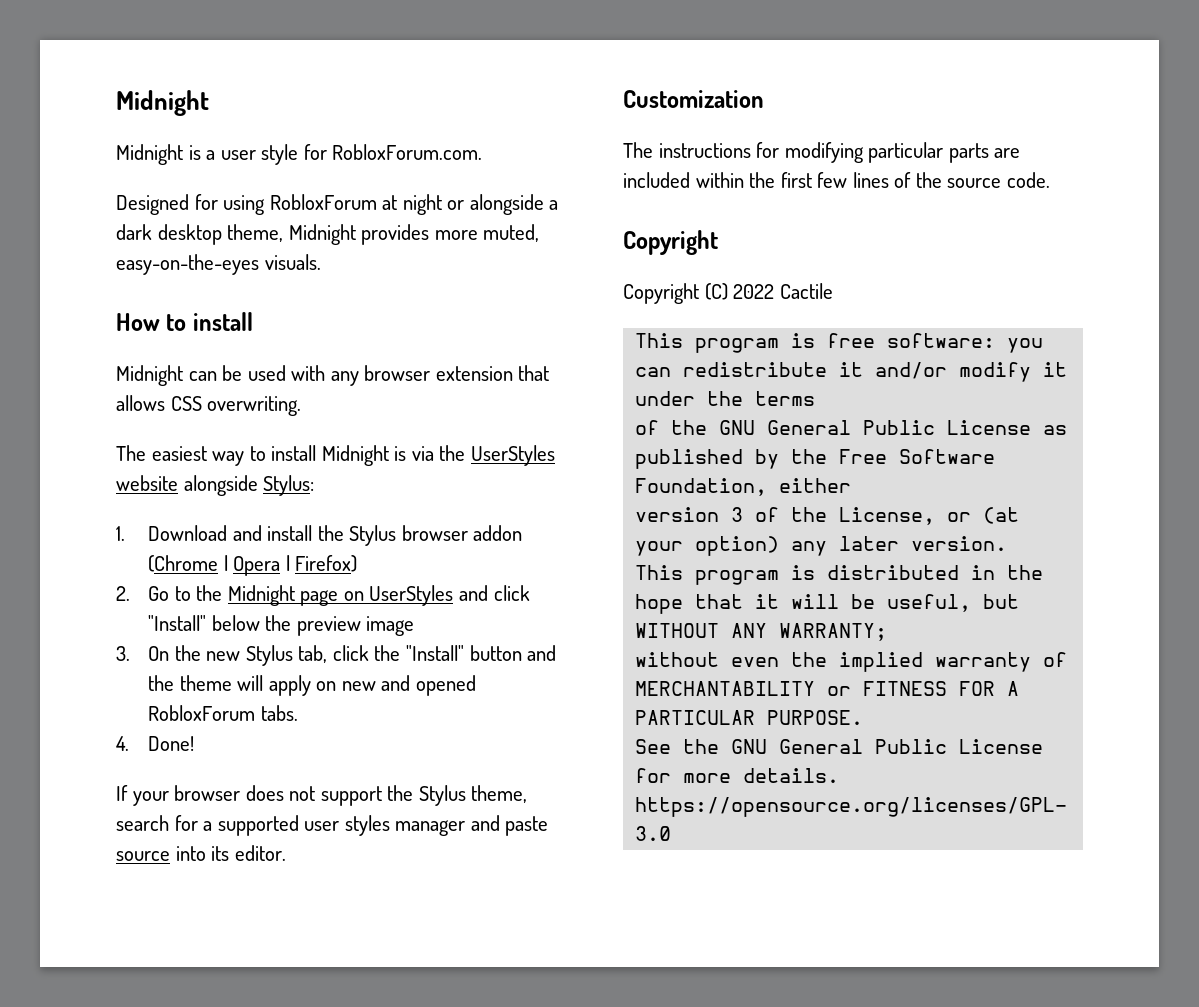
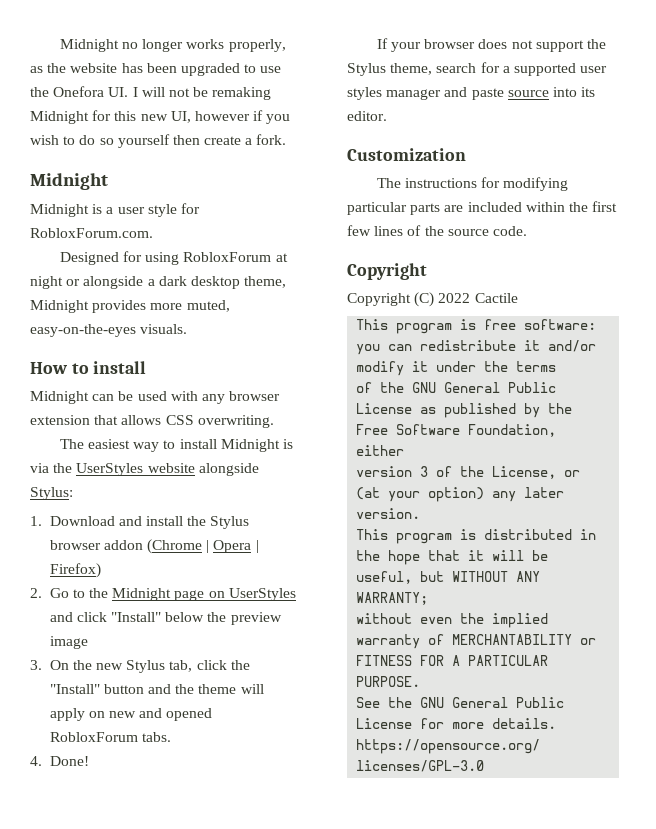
[116,90,209,116] Midnight -> [59,39,286,52] [30,63,282,76] [30,86,272,100] [30,110,291,124] [30,134,287,148] [30,173,108,190] Midnight no longer works properly, as the website has been upgraded to use the Onefora UI. I will not be remaking Midnight for this new UI, however if you wish to do so yourself then create a fork. // Midnight

